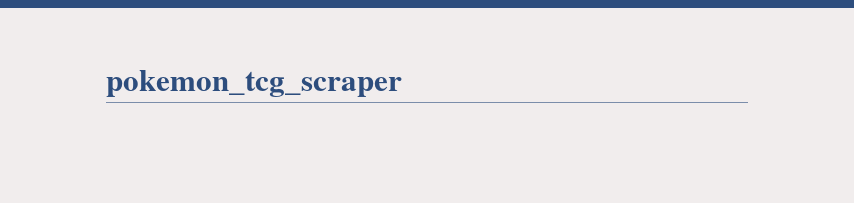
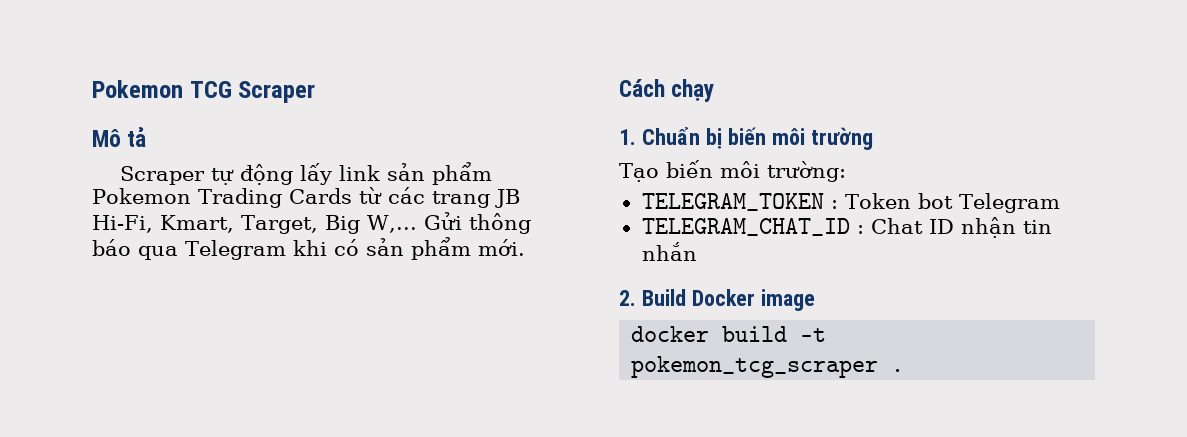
[106,70,402,97] pokemon_tcg_scraper -> [92,80,316,103] [92,127,147,147] [119,162,492,185] [92,187,520,208] [92,212,531,234] [92,237,525,260] [619,79,715,102] [619,127,873,150] [619,160,846,182] [641,193,1060,213] [641,217,1052,238] [641,242,697,261] [619,289,815,311] [631,326,827,342] [631,356,905,378] Pokemon TCG Scraper // Mô tả // Scraper tự động lấy link sản phẩm Pokemon Trading Cards từ các trang JB Hi-Fi, Kmart, Target, Big W,... Gửi thông báo qua Telegram khi có sản phẩm mới. // Cách chạy // 1. Chuẩn bị biến môi trường // Tạo biến môi trường: // TELEGRAM_TOKEN : Token bot Telegram // TELEGRAM_CHAT_ID : Chat ID nhận tin nhắn // 2. Build Docker image // docker build -t pokemon_tcg_scraper .

